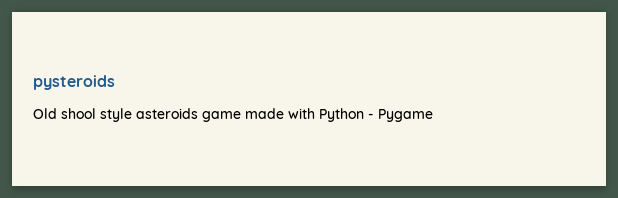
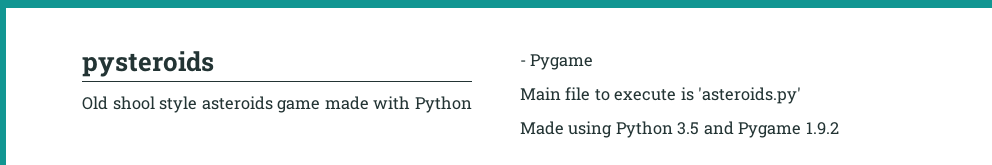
(433, 115) none -> [520,87,802,104] [520,121,839,138] // Main file to execute is 'asteroids.py' // Made using Python 3.5 and Pygame 1.9.2

